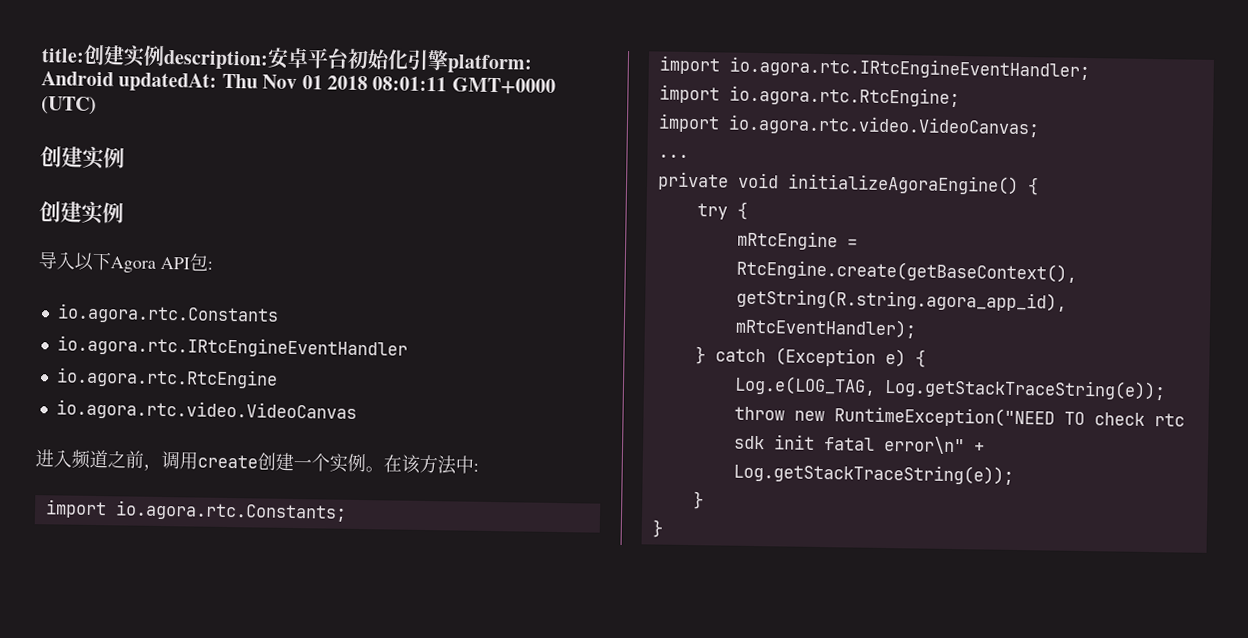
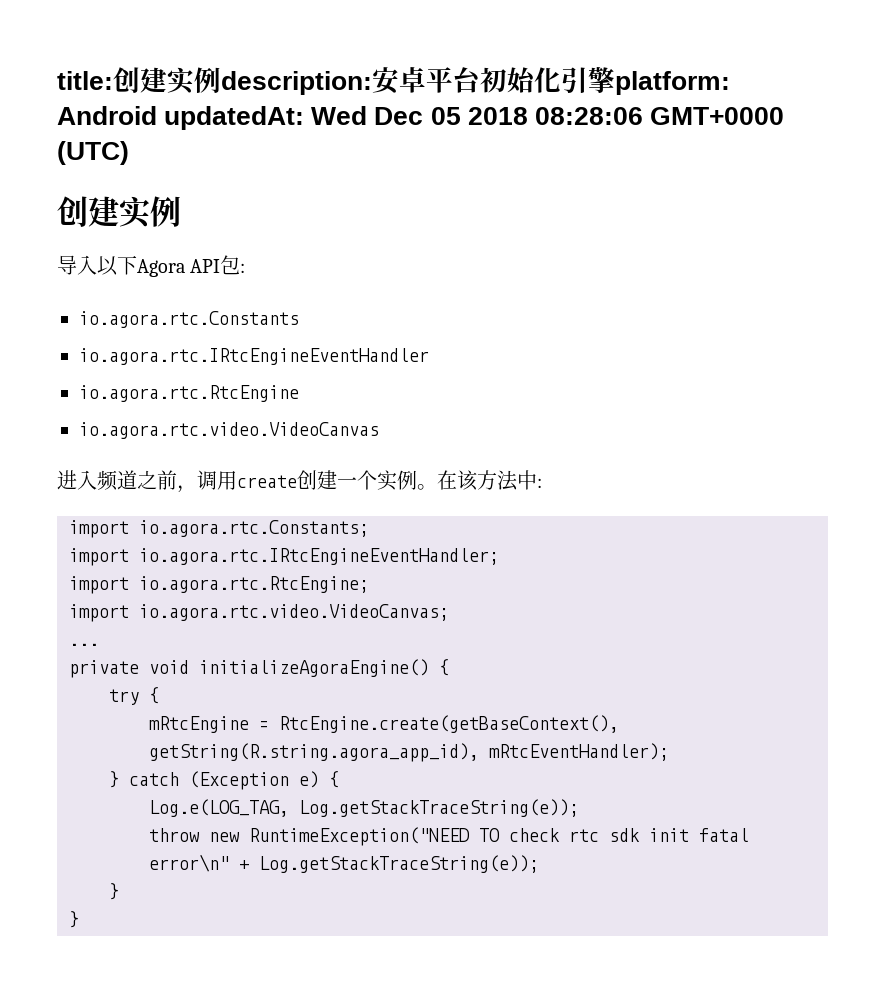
[221,73,448,92] Thu Nov 01 2018 08:01:11 -> [311,106,643,125] Wed Dec 05 2018 08:28:06
[39,201,124,225] // 创建实例 -> (181, 211) none

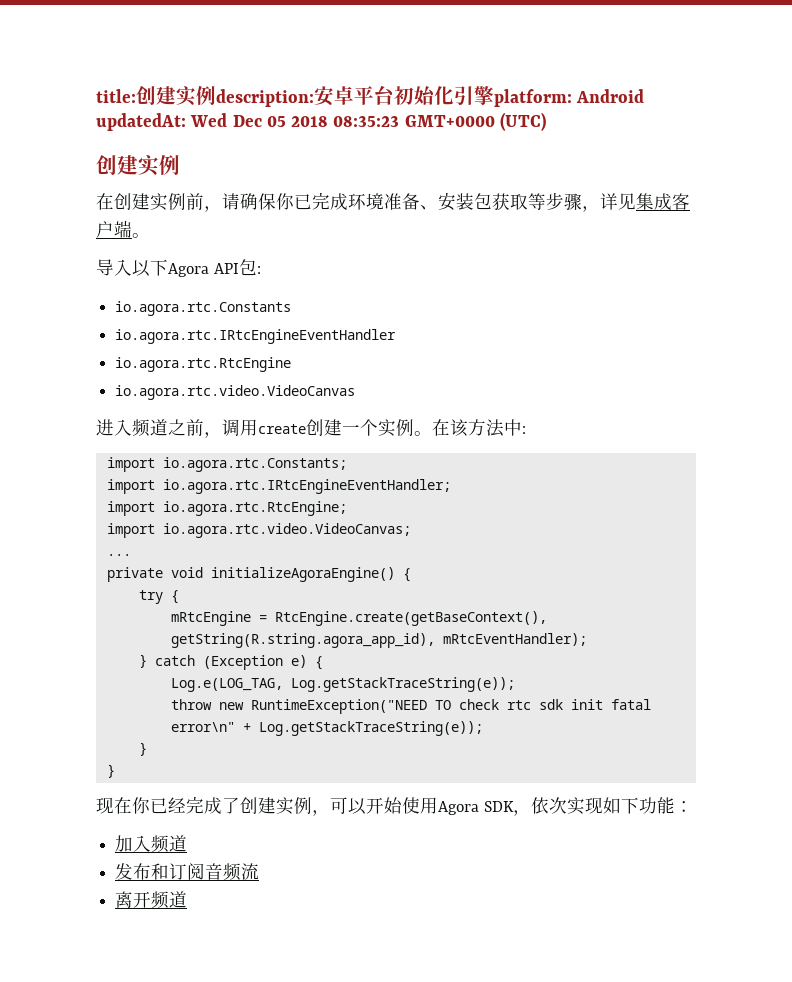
[534,107,643,125] 08:28:06 -> [333,116,400,127] 08:35:23
(181, 211) none -> [96,192,690,212] [96,220,150,238] // 在创建实例前，请确保你已完成环境准备、安装包获取等步骤，详见集成客户端。
(79, 919) none -> [96,796,693,816] [115,835,188,853] [115,863,260,881] [115,891,188,909] // 现在你已经完成了创建实例，可以开始使用Agora SDK，依次实现如下功能： // 加入频道 // 发布和订阅音频流 // 离开频道

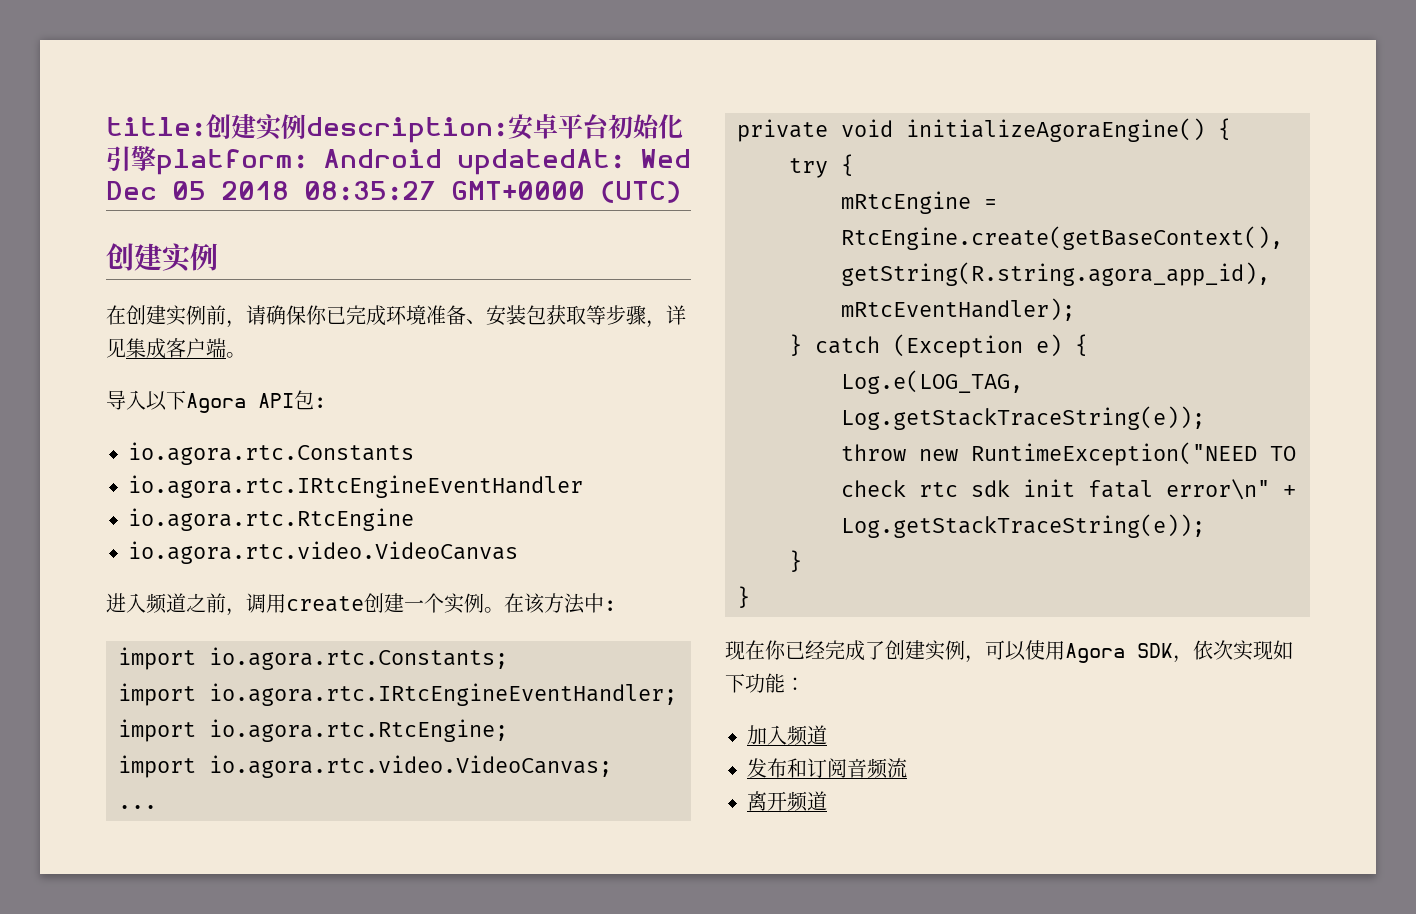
[333,116,400,127] 08:35:23 -> [304,181,436,201] 08:35:27
[366,797,402,814] 开始 -> (1026, 651) none

